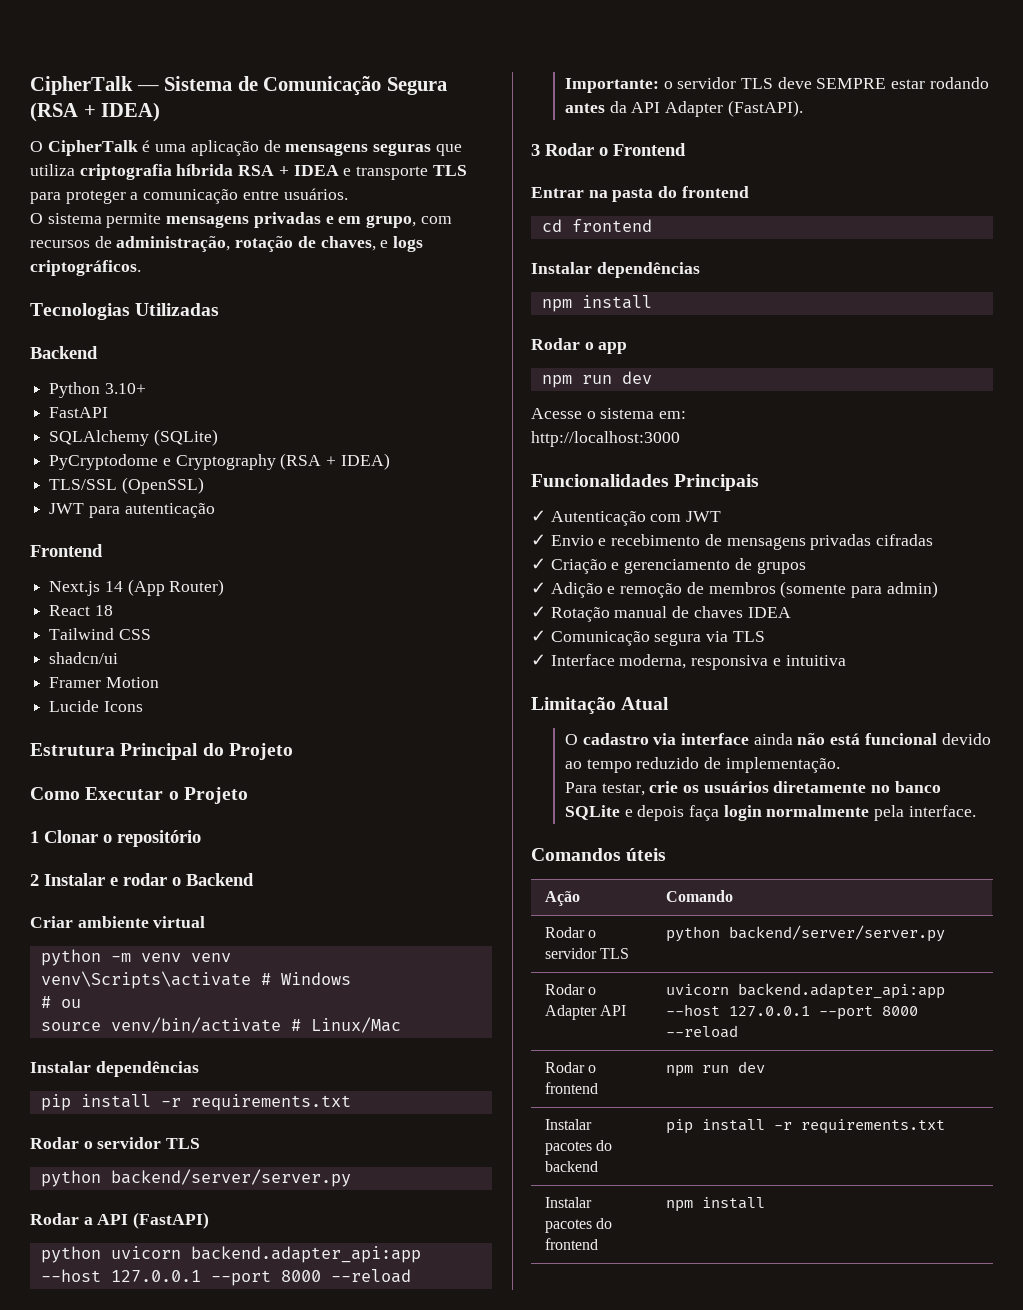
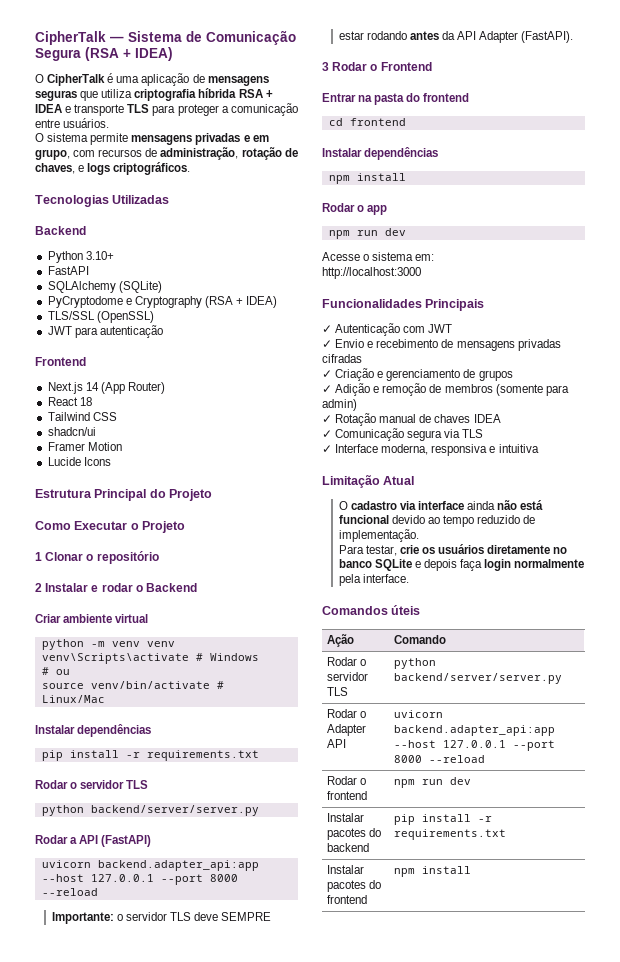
[40,1246,101,1263] python -> (152, 841) none

